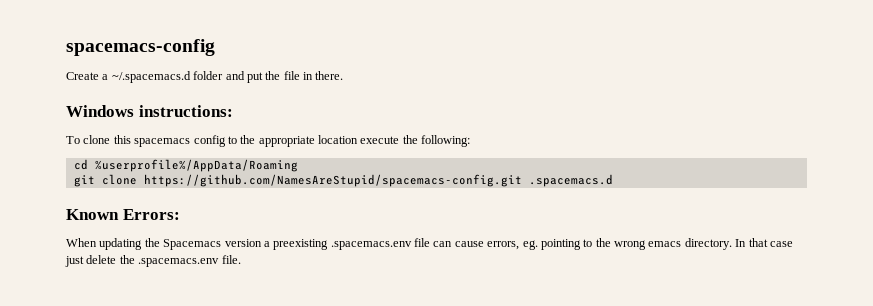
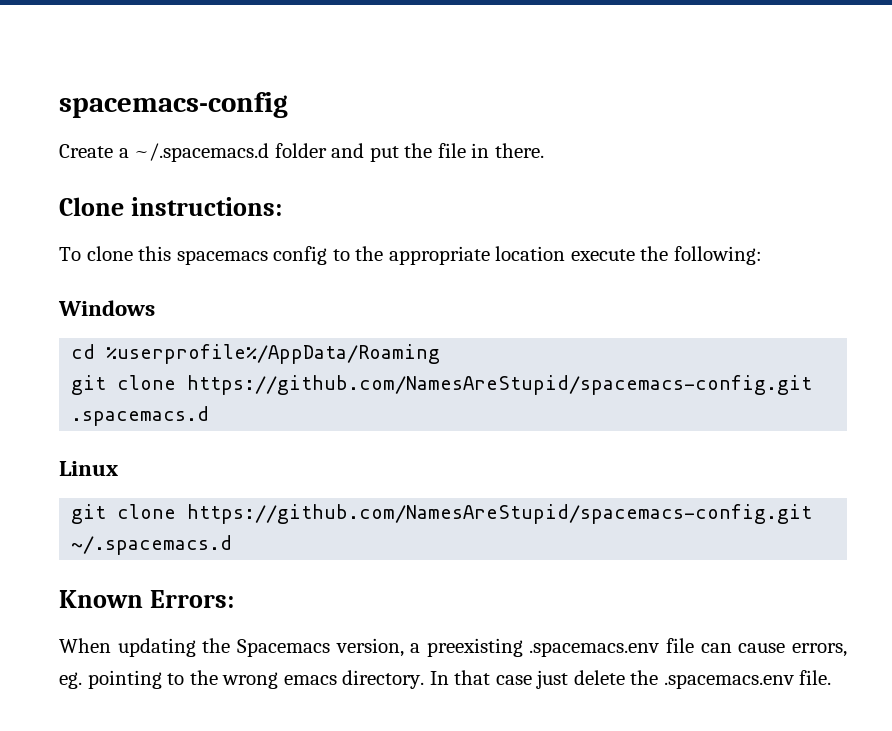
[66,105,134,117] Windows -> [59,197,124,216] Clone
(471, 141) none -> [58,300,155,316] // Windows
(613, 180) none -> [59,461,118,476] [71,504,813,524] [71,535,233,555] // Linux // git clone https://github.com/NamesAreStupid/spacemacs-config.git ~/.spacemacs.d
[224,239,262,247] version -> [335,638,404,657] version,

